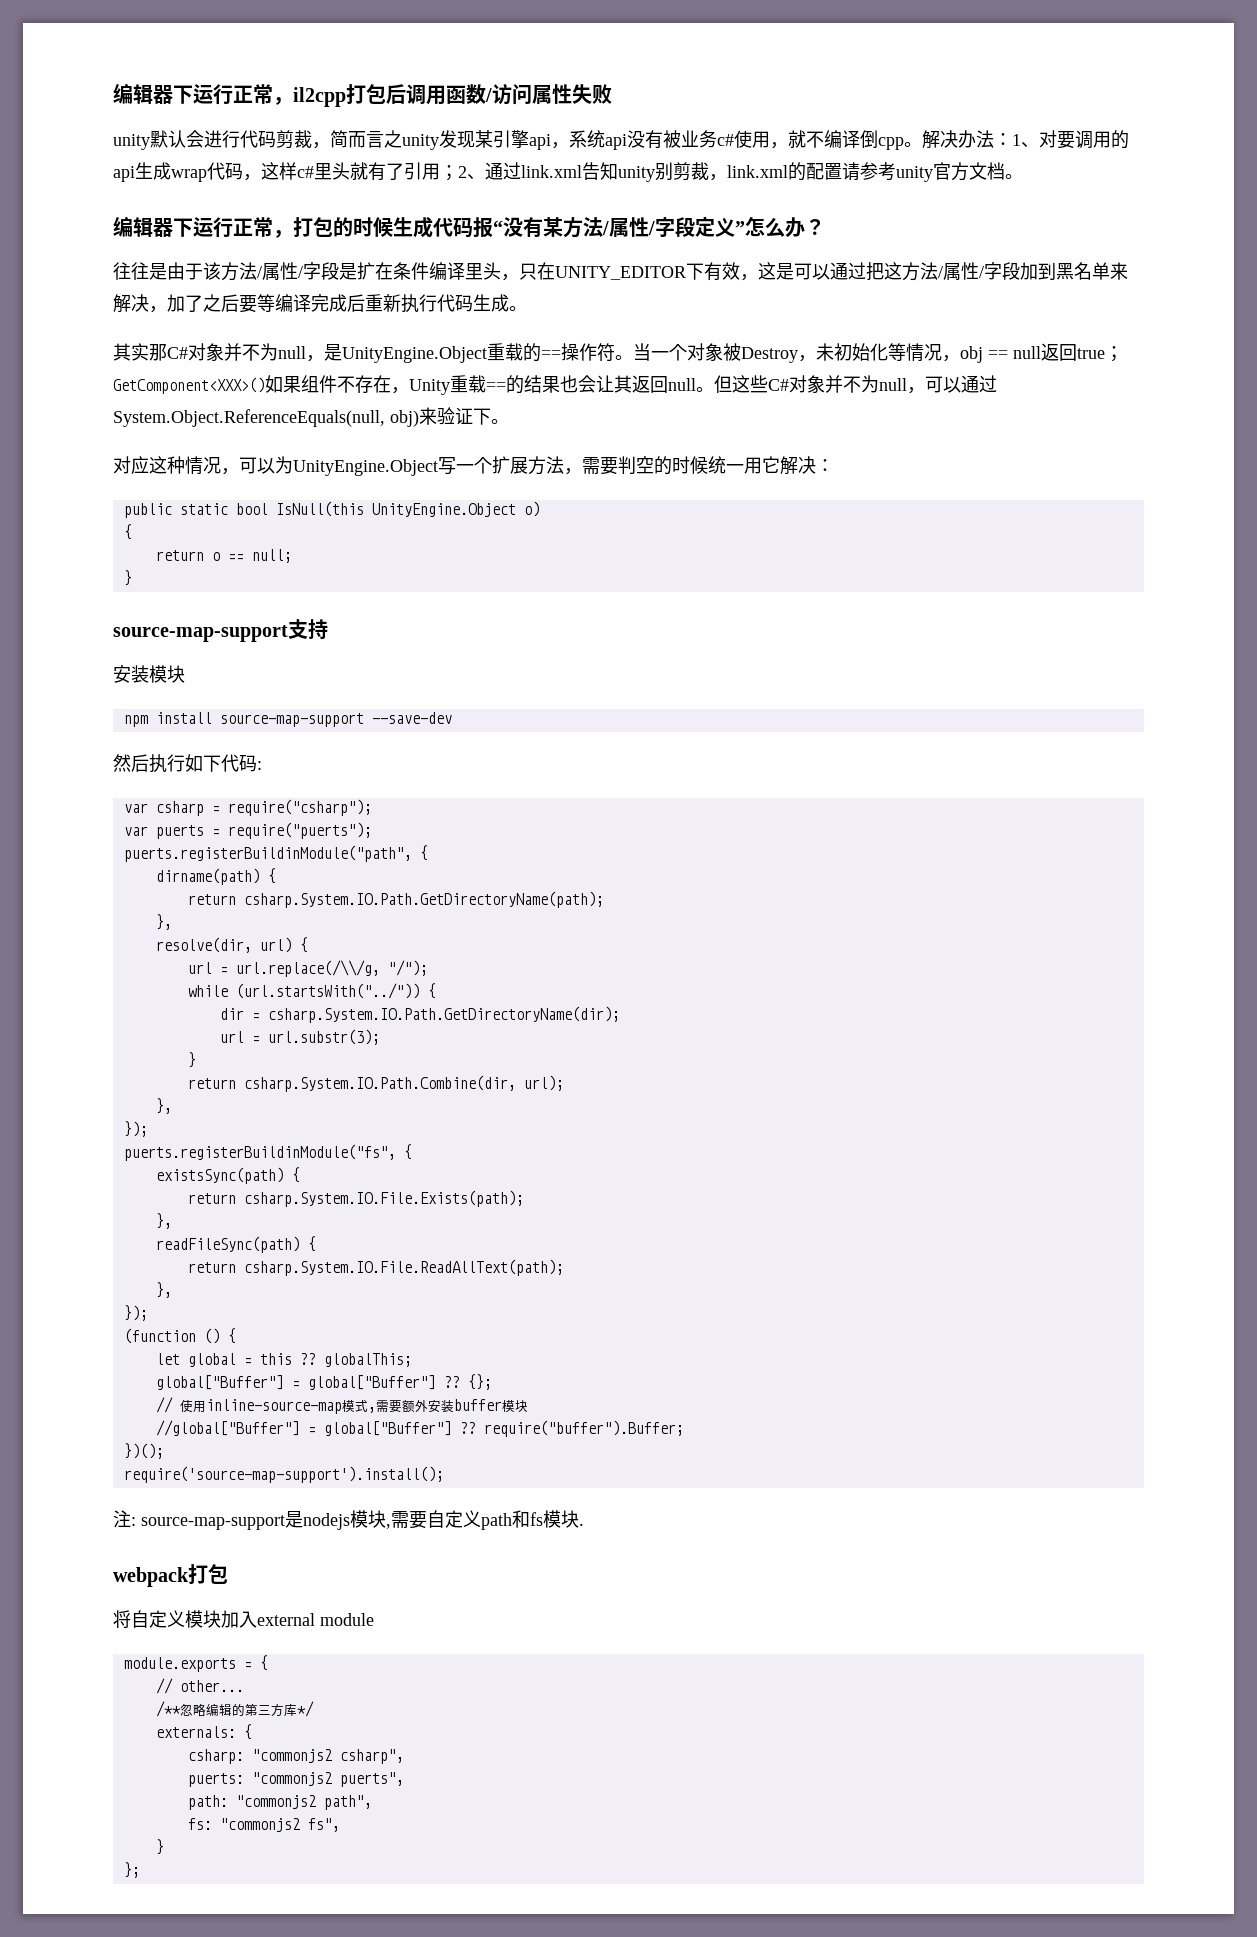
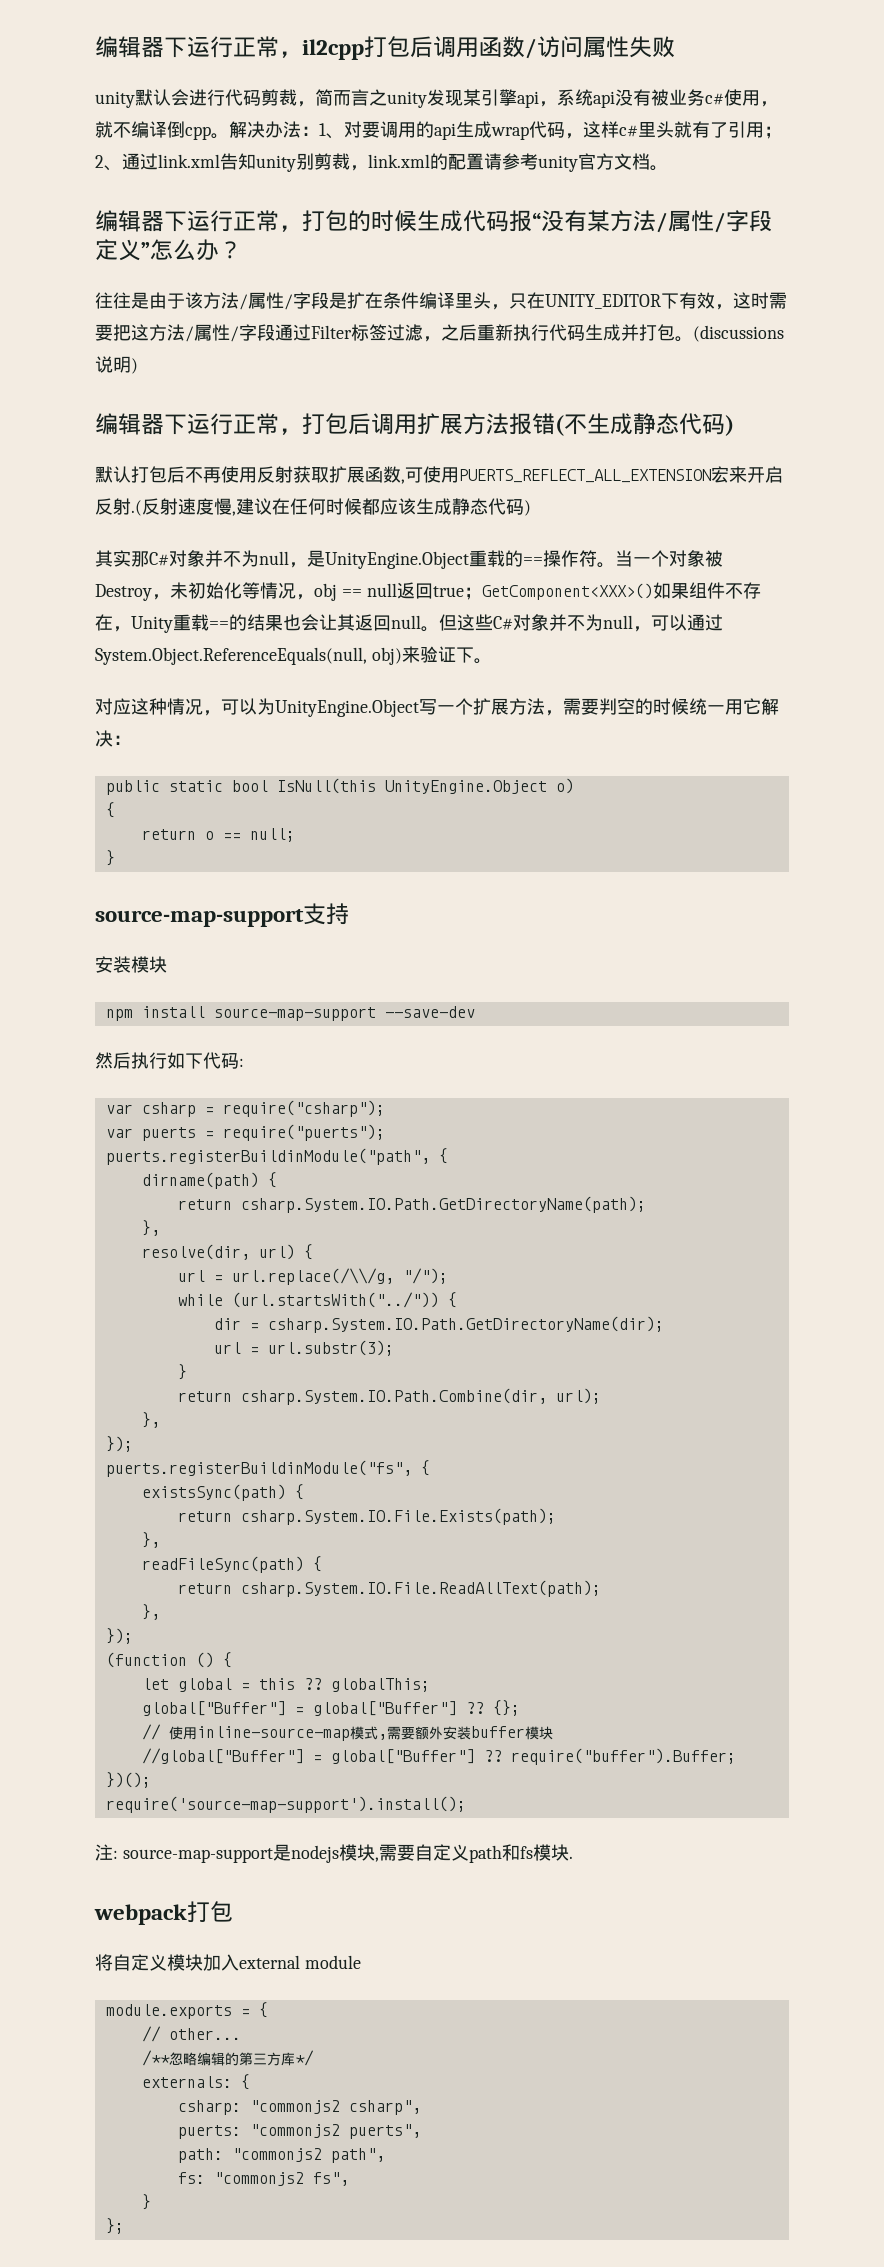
[776,262,866,280] 是可以通过 -> [751,292,787,309] [95,324,113,341] 时需要
[1020,262,1128,280] [113,294,347,313] 加到黑名单来解决，加了之后要等编译完成 -> [275,324,459,342] 通过Filter标签过滤，之
[509,306,527,311] 。 -> [621,324,784,342] [95,356,138,374] [95,413,734,436] [95,466,783,484] [95,498,531,516] 并打包。(discussions说明) // 编辑器下运行正常，打包后调用扩展方法报错(不生成静态代码) // 默认打包后不再使用反射获取扩展函数,可使用PUERTS_REFLECT_ALL_EXTENSION宏来开启反射.(反射速度慢,建议在任何时候都应该生成静态代码)

